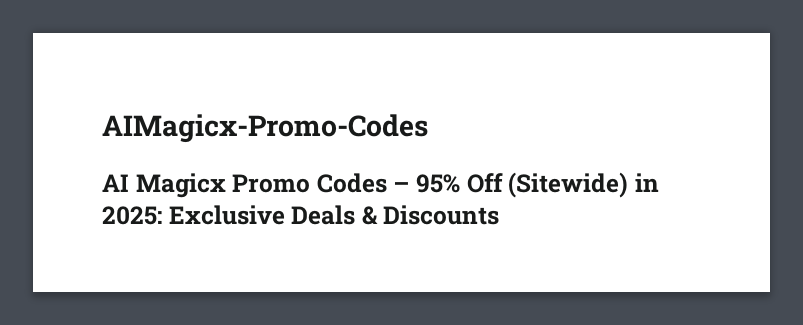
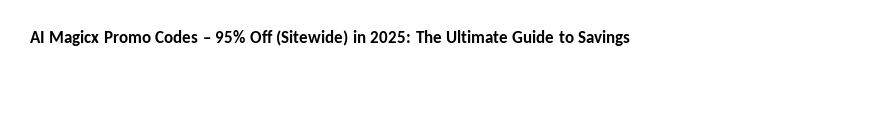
[102,114,428,143] AIMagicx-Promo-Codes // -> (30, 37) none
[168,205,500,225] Exclusive Deals & Discounts -> [415,30,631,46] The Ultimate Guide to Savings

